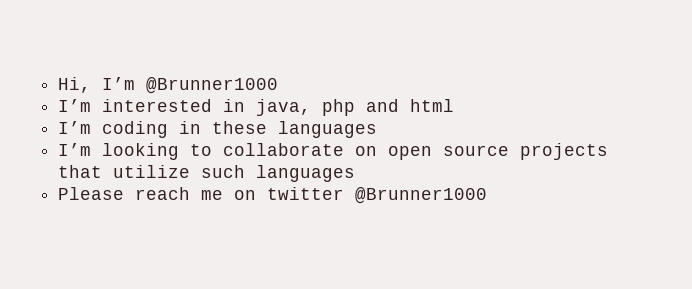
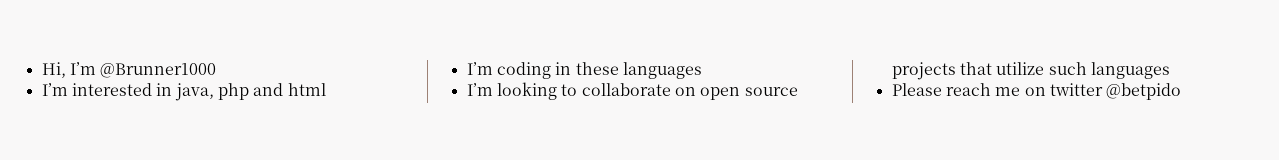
[355,187,488,204] @Brunner1000 -> [1106,83,1182,100] @betpido

